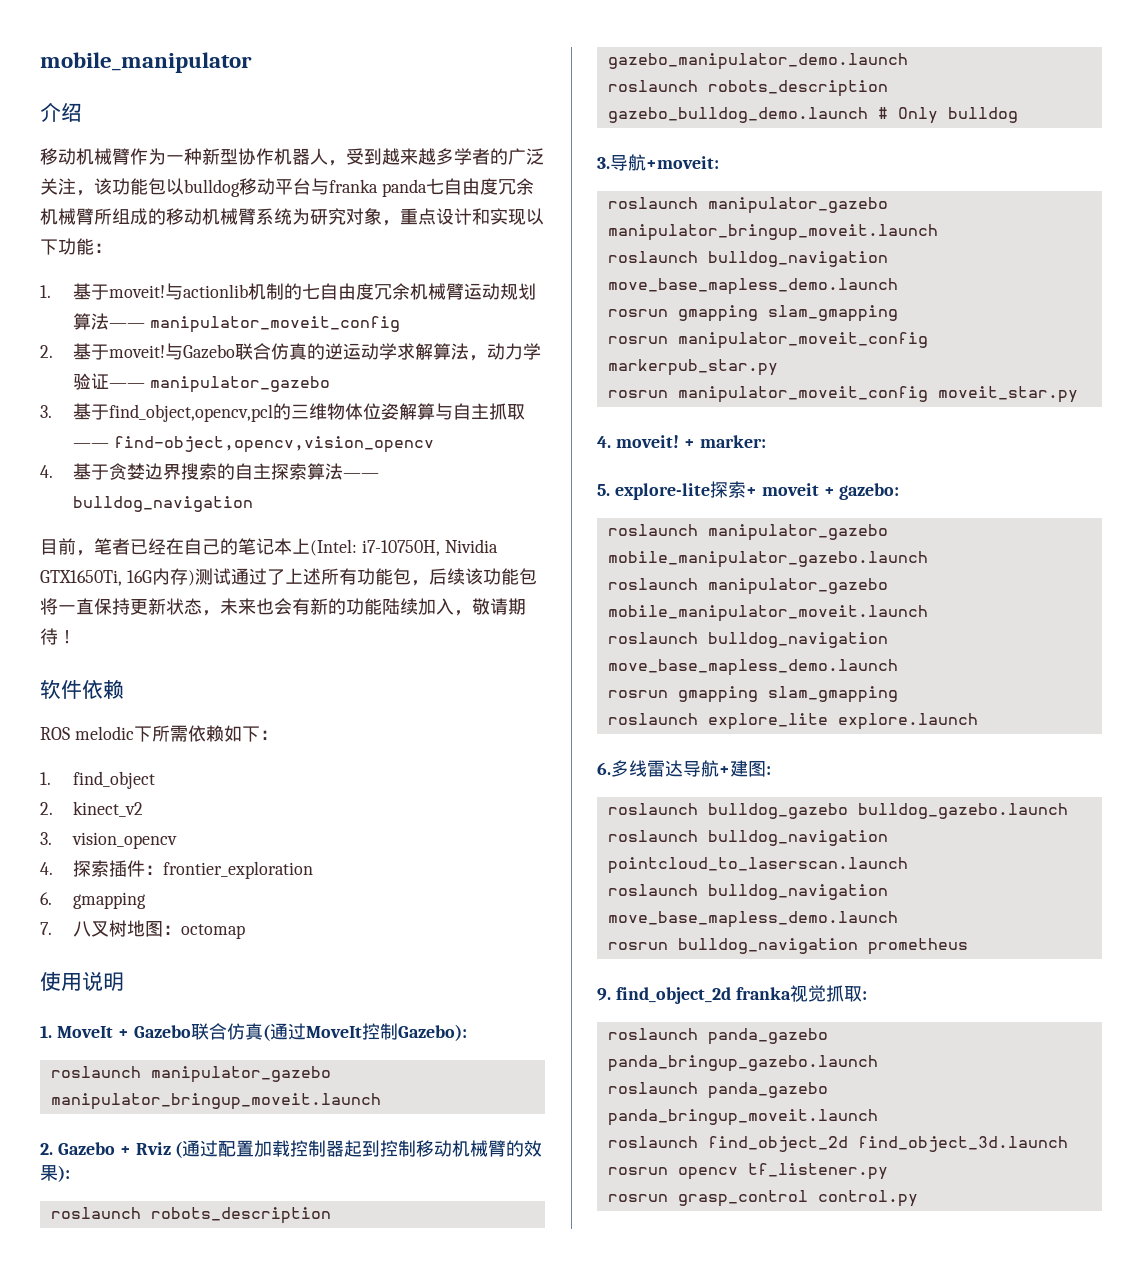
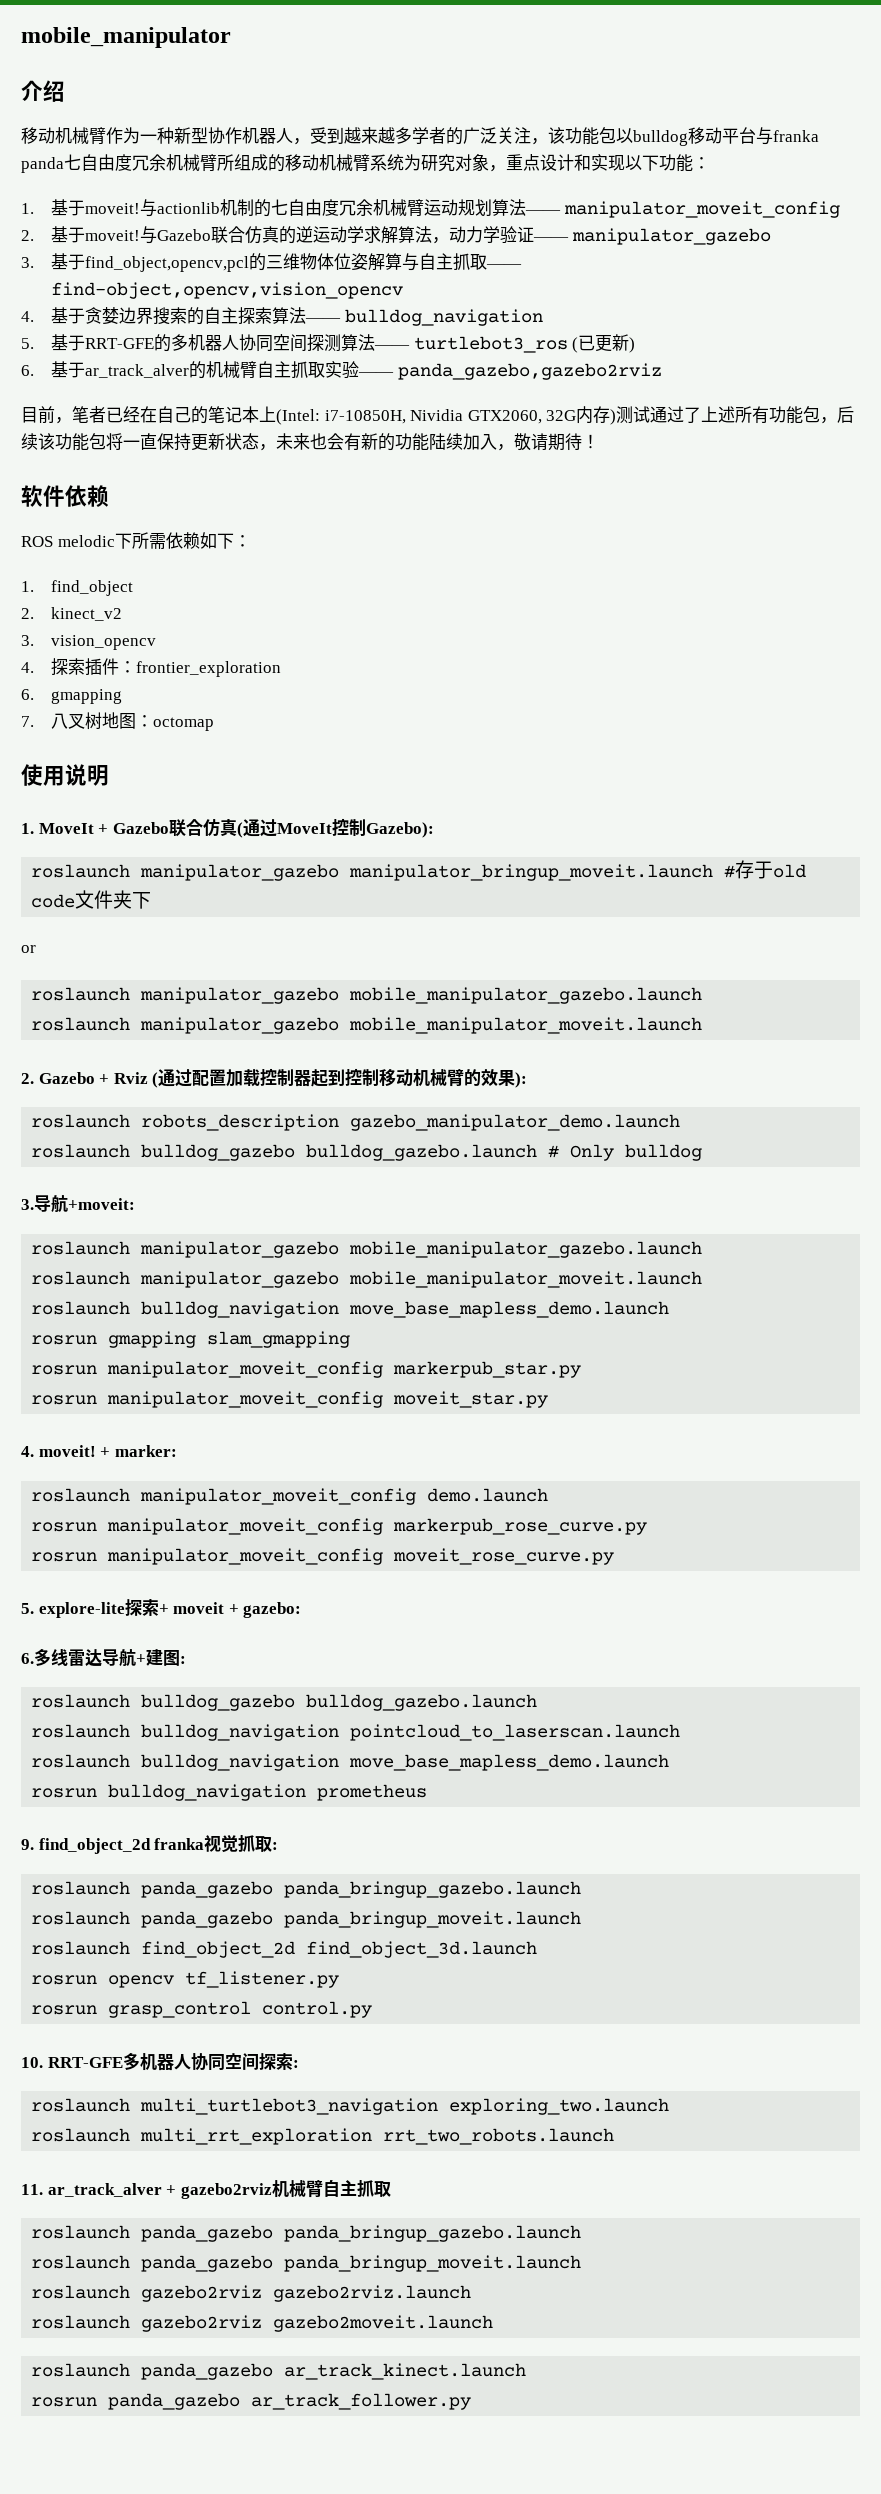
(254, 504) none -> [21,334,636,353] [21,361,662,380] // 5.基于RRT-GFE的多机器人协同空间探测算法—— turtlebot3_ros (已更新) // 6.基于ar_track_alver的机械臂自主抓取实验—— panda_gazebo,gazebo2rviz
[361,539,498,556] [40,570,152,586] i7-10750H, Nividia GTX1650Ti, 16G -> [324,409,577,424] i7-10850H, Nividia GTX2060, 32G
(381, 1101) none -> [724,860,807,879] [31,890,152,909] [21,945,36,953] [31,987,703,1004] [31,1017,703,1034] #存于old code文件夹下 // or // roslaunch manipulator_gazebo mobile_manipulator_gazebo.launch // roslaunch manipulator_gazebo mobile_manipulator_moveit.launch
[707,80,888,97] [607,107,868,123] robots_description gazebo_bulldog_demo.launch -> [141,1144,538,1161] bulldog_gazebo bulldog_gazebo.launch
[607,224,938,241] manipulator_bringup_moveit.launch -> [349,1241,703,1258] [31,1271,703,1288] mobile_manipulator_gazebo.launch // roslaunch manipulator_gazebo mobile_manipulator_moveit.launch
(766, 441) none -> [31,1488,549,1505] [31,1518,648,1535] [31,1548,615,1565] // roslaunch manipulator_moveit_config demo.launch // rosrun manipulator_moveit_config markerpub_rose_curve.py // rosrun manipulator_moveit_config moveit_rose_curve.py
[607,524,888,541] [607,551,928,568] [607,578,888,595] [607,605,928,622] [607,632,888,648] [607,659,898,676] [607,686,898,703] [607,713,978,730] // roslaunch manipulator_gazebo mobile_manipulator_gazebo.launch // roslaunch manipulator_gazebo mobile_manipulator_moveit.launch // roslaunch bulldog_navigation move_base_mapless_demo.launch // rosrun gmapping slam_gmapping // roslaunch explore_lite explore.launch -> (302, 1610) none
(918, 1198) none -> [21,2052,299,2071] [31,2098,670,2115] [31,2128,615,2145] [21,2179,391,2199] [31,2225,582,2242] [31,2255,582,2272] [31,2285,472,2302] [31,2315,494,2332] [31,2363,527,2380] [31,2393,472,2410] // 10. RRT-GFE多机器人协同空间探索: // roslaunch multi_turtlebot3_navigation exploring_two.launch // roslaunch multi_rrt_exploration rrt_two_robots.launch // 11. ar_track_alver + gazebo2rviz机械臂自主抓取 // roslaunch panda_gazebo panda_bringup_gazebo.launch // roslaunch panda_gazebo panda_bringup_moveit.launch // roslaunch gazebo2rviz gazebo2rviz.launch // roslaunch gazebo2rviz gazebo2moveit.launch // roslaunch panda_gazebo ar_track_kinect.launch // rosrun panda_gazebo ar_track_follower.py

